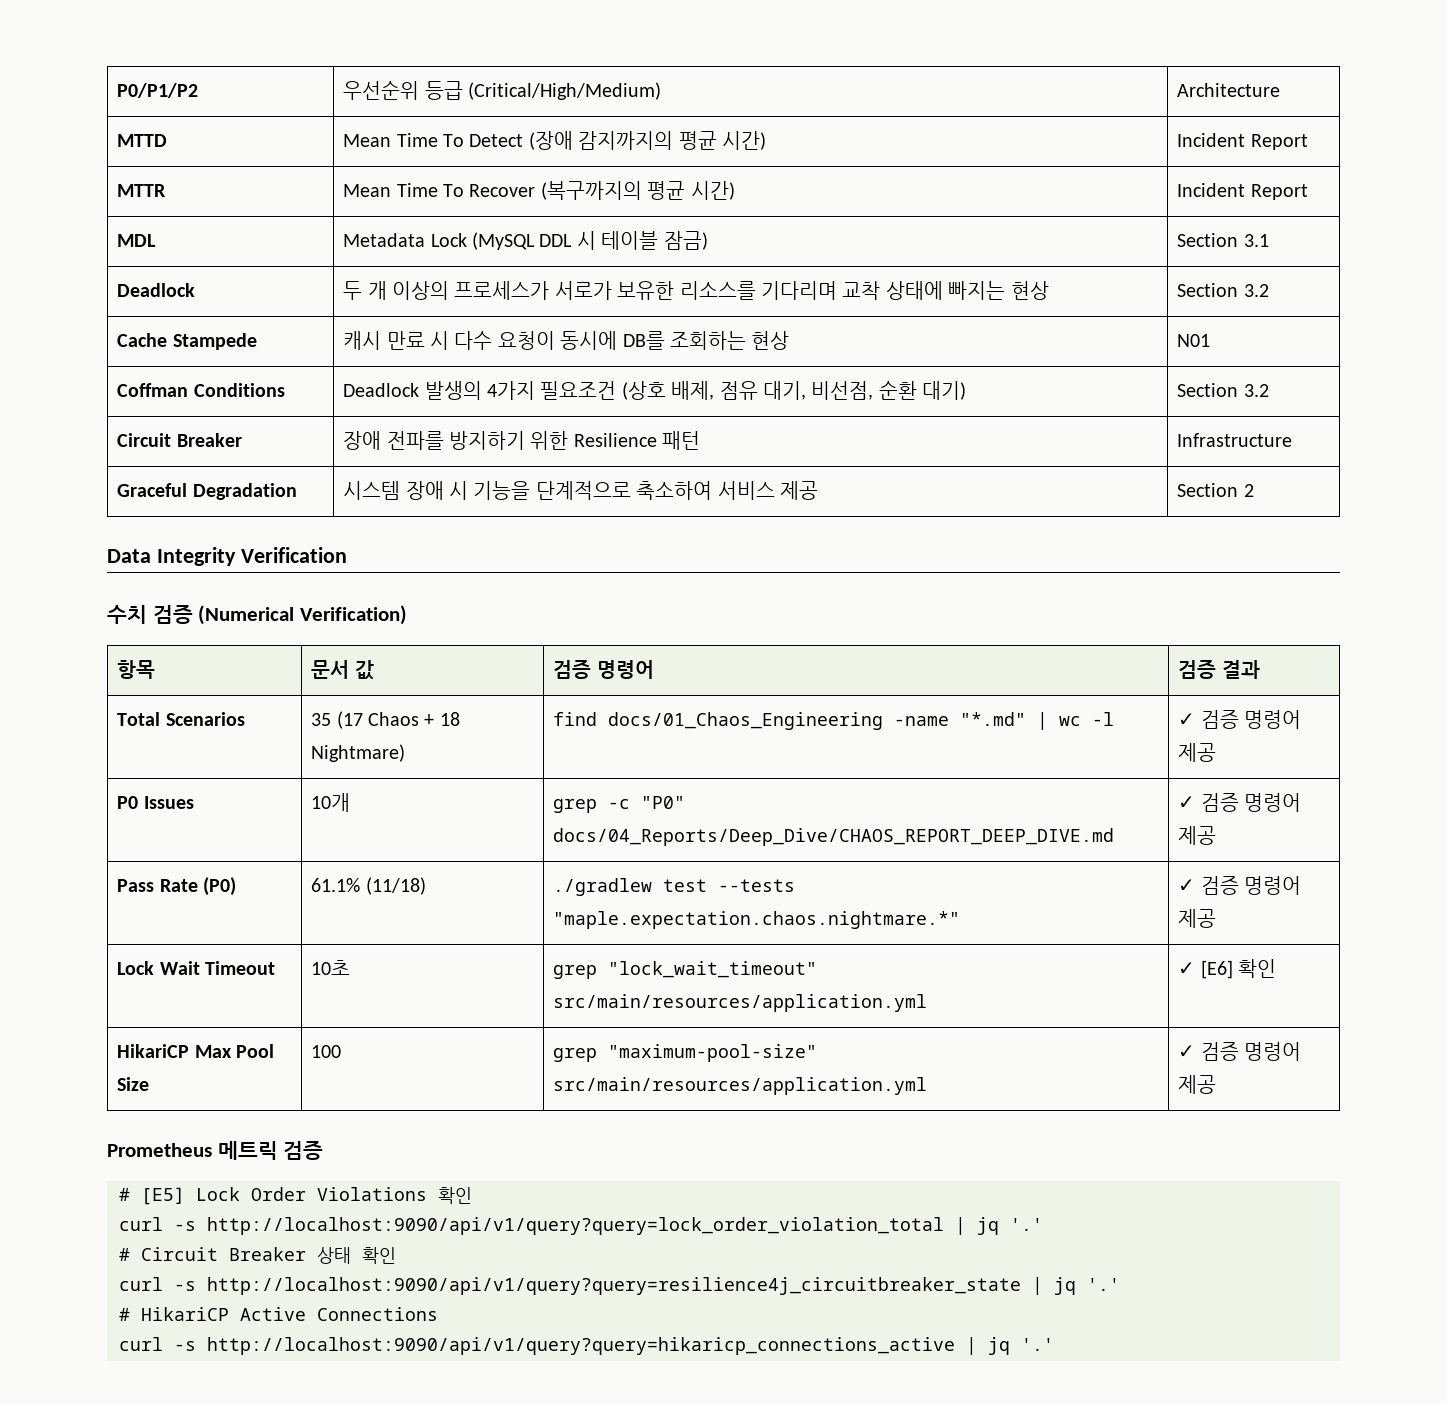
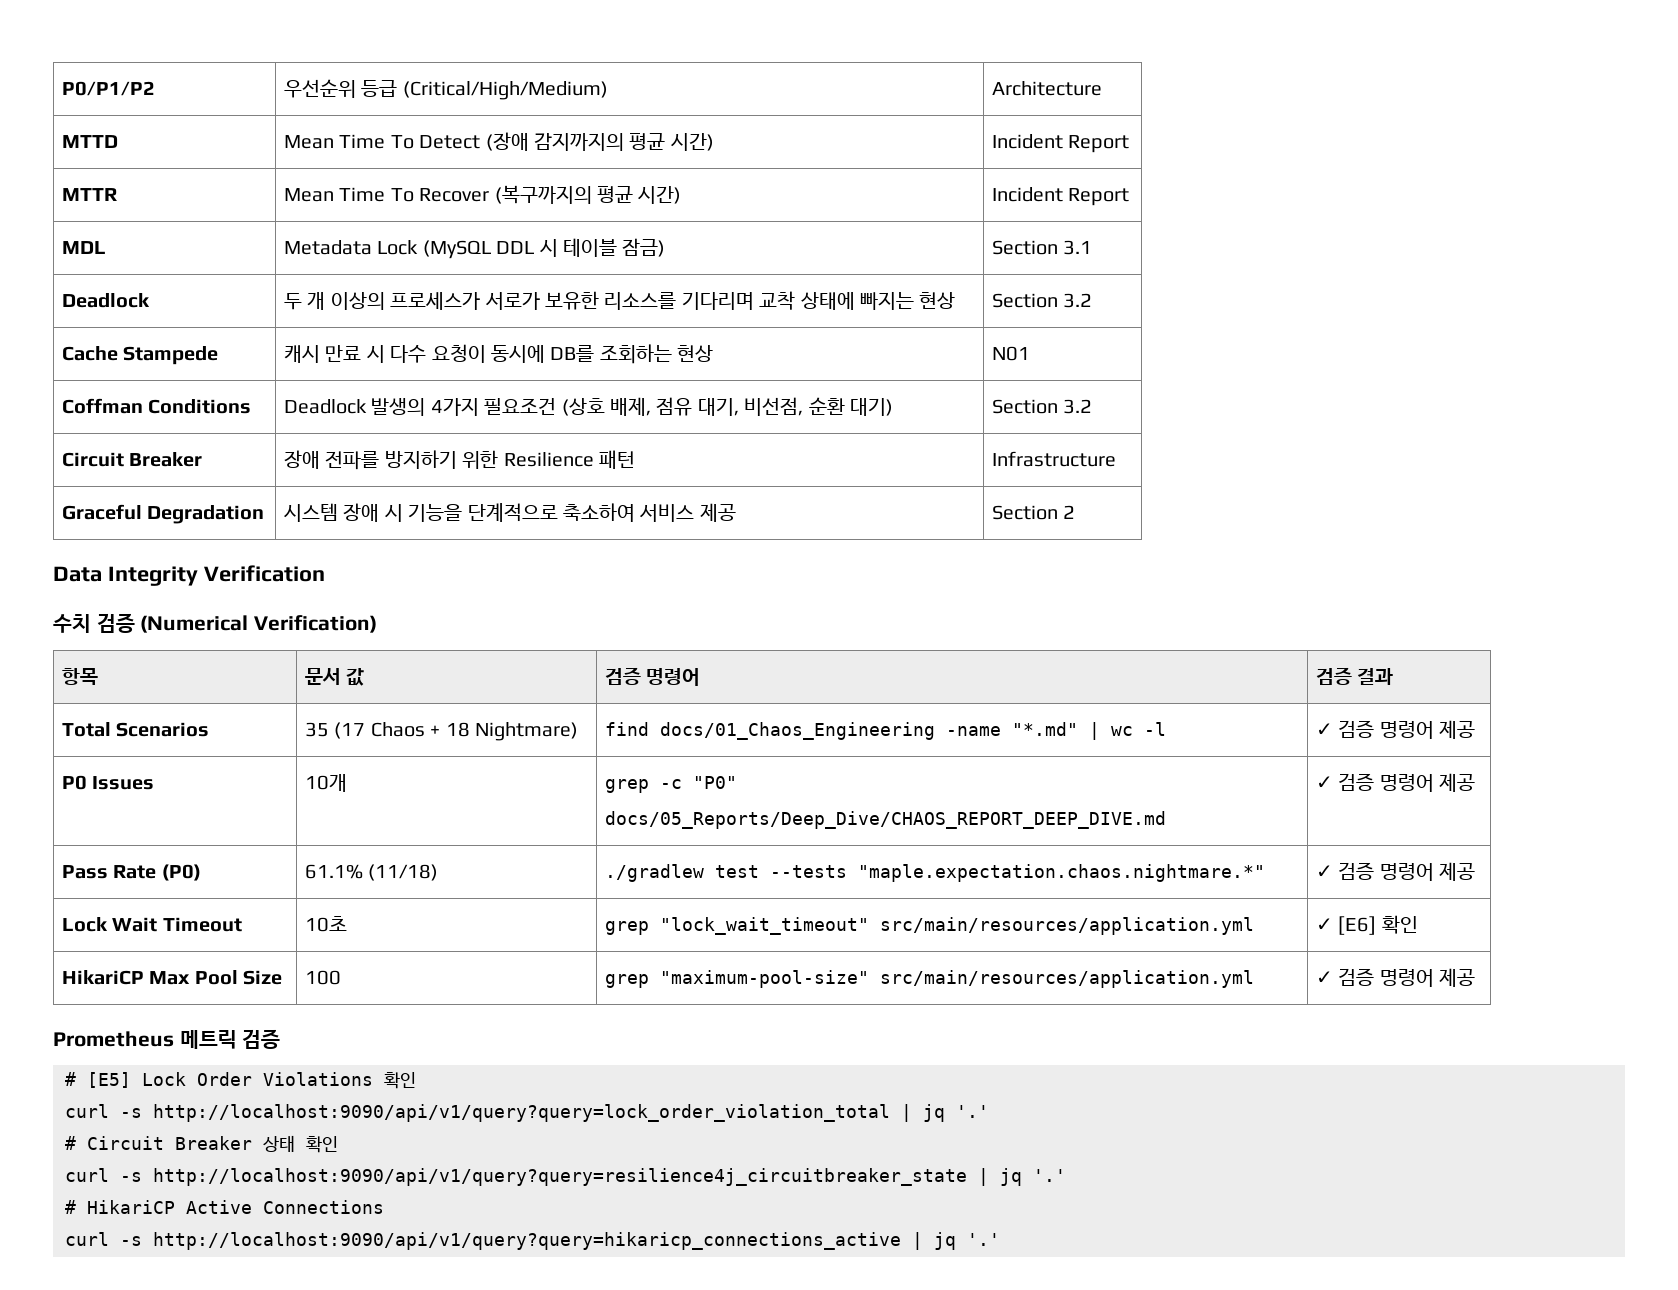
[553,828,1115,846] docs/04_Reports/Deep_Dive/CHAOS_REPORT_DEEP_DIVE.md -> [604,811,1166,829] docs/05_Reports/Deep_Dive/CHAOS_REPORT_DEEP_DIVE.md

